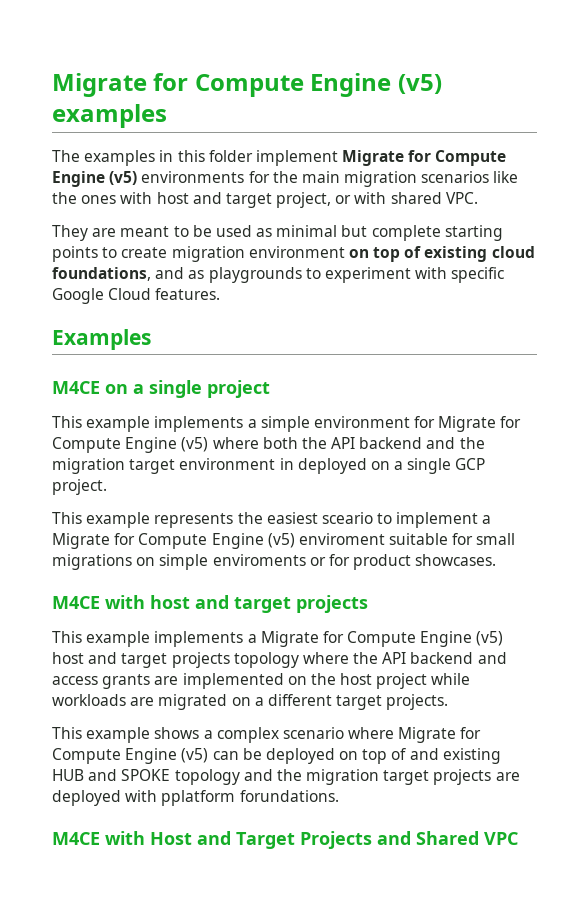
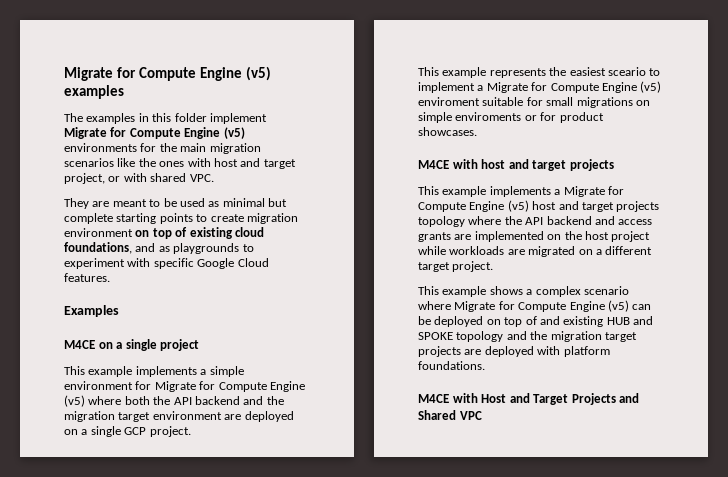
[279,458,294,470] in -> [224,414,242,420] are
[386,694,449,710] projects. -> [452,261,494,272] project.
[161,790,339,806] pplatform forundations. -> [563,346,610,357] [418,361,485,370] platform foundations.

